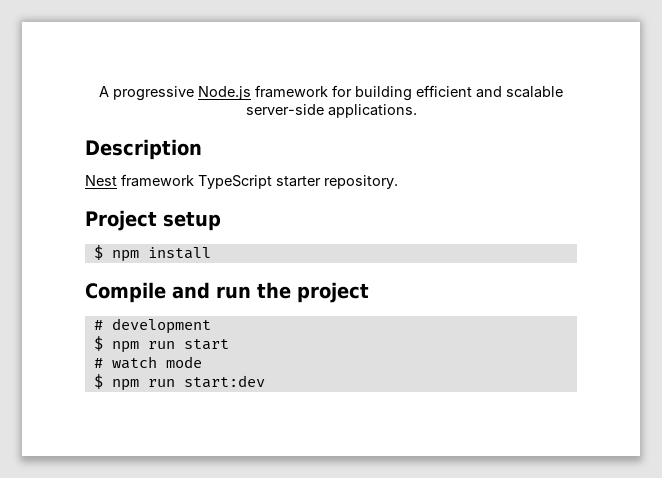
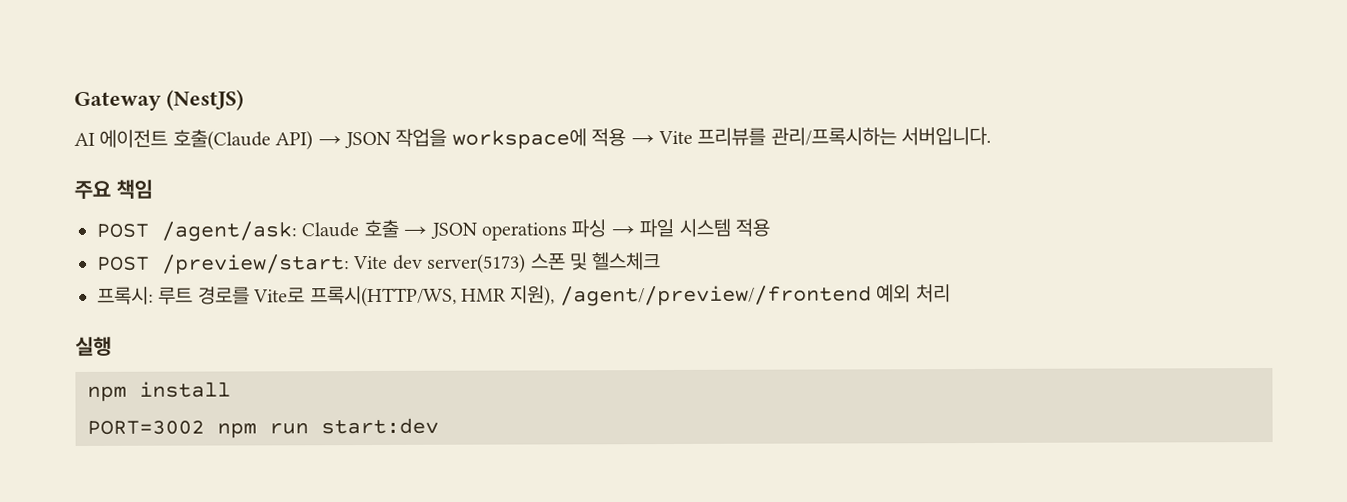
[99,85,563,101] [245,104,417,118] [85,139,202,160] [85,174,398,189] [85,210,221,231] [93,245,211,262] [85,282,369,303] [93,318,211,334] [93,336,229,353] [93,356,202,369] [93,374,103,389] A progressive Node.js framework for building efficient and scalable server-side applications. // Description // Nest framework TypeScript starter repository. // Project setup // $ npm install // Compile and run the project // # development // $ npm run start // # watch mode // $ -> [74,89,244,111] [74,126,992,151] [74,179,153,199] [96,218,770,242] [97,252,662,275] [97,284,951,308] [75,336,112,356] [87,381,231,402] [87,420,205,435] Gateway (NestJS) // AI 에이전트 호출(Claude API) → JSON 작업을 workspace에 적용 → Vite 프리뷰를 관리/프록시하는 서버입니다. // 주요 책임 // POST /agent/ask: Claude 호출 → JSON operations 파싱 → 파일 시스템 적용 // POST /preview/start: Vite dev server(5173) 스폰 및 헬스체크 // 프록시: 루트 경로를 Vite로 프록시(HTTP/WS, HMR 지원), /agent//preview//frontend 예외 처리 // 실행 // npm install // PORT=3002

